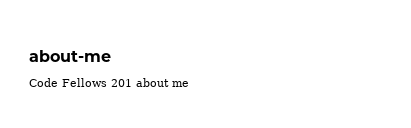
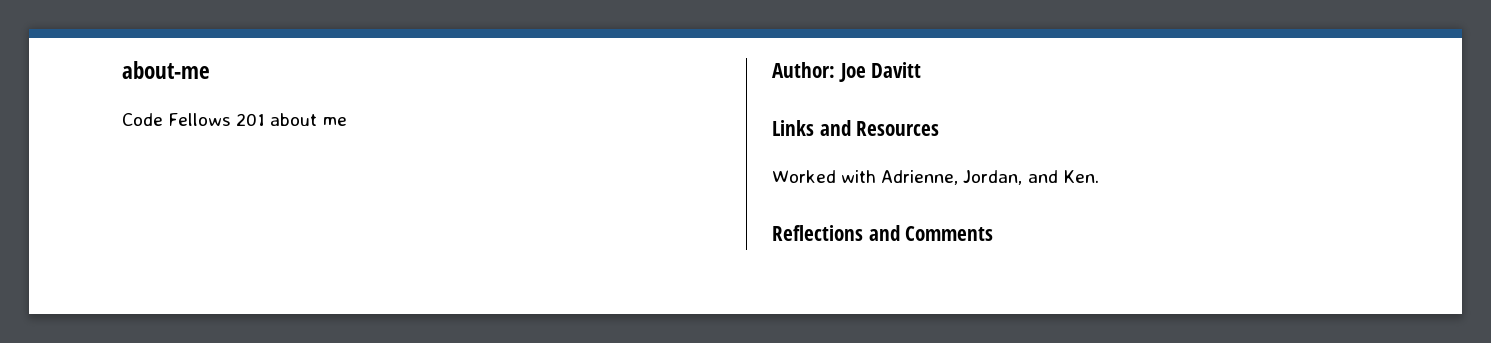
(189, 84) none -> [772,62,922,82] [772,120,940,136] [772,170,1099,185] [772,225,994,241] // Author: Joe Davitt // Links and Resources // Worked with Adrienne, Jordan, and Ken. // Reflections and Comments

